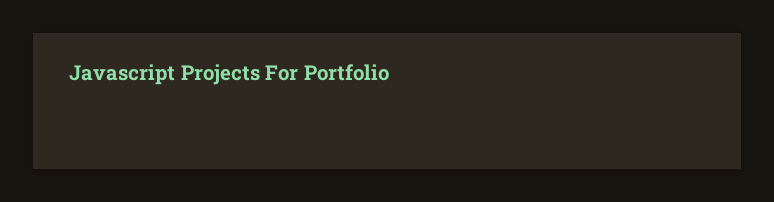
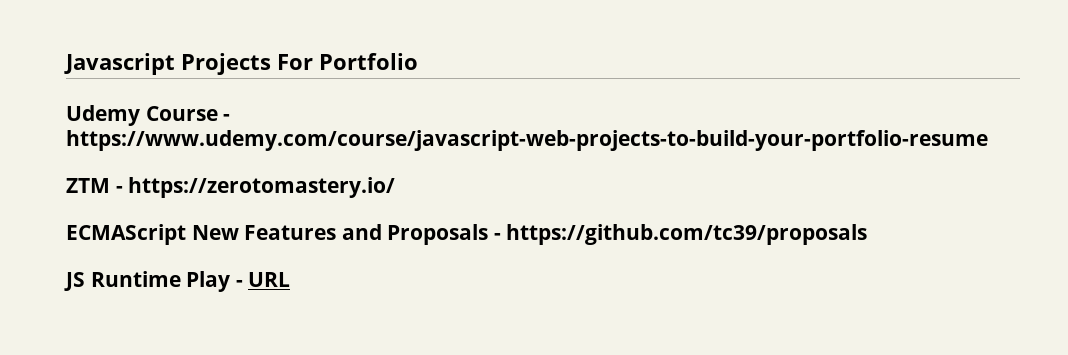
(389, 72) none -> [66,105,231,126] [66,130,988,151] [66,177,396,198] [66,224,868,245] [64,271,291,292] // Udemy Course - https://www.udemy.com/course/javascript-web-projects-to-build-your-portfolio-resume // ZTM - https://zerotomastery.io/ // ECMAScript New Features and Proposals - https://github.com/tc39/proposals // JS Runtime Play - URL

